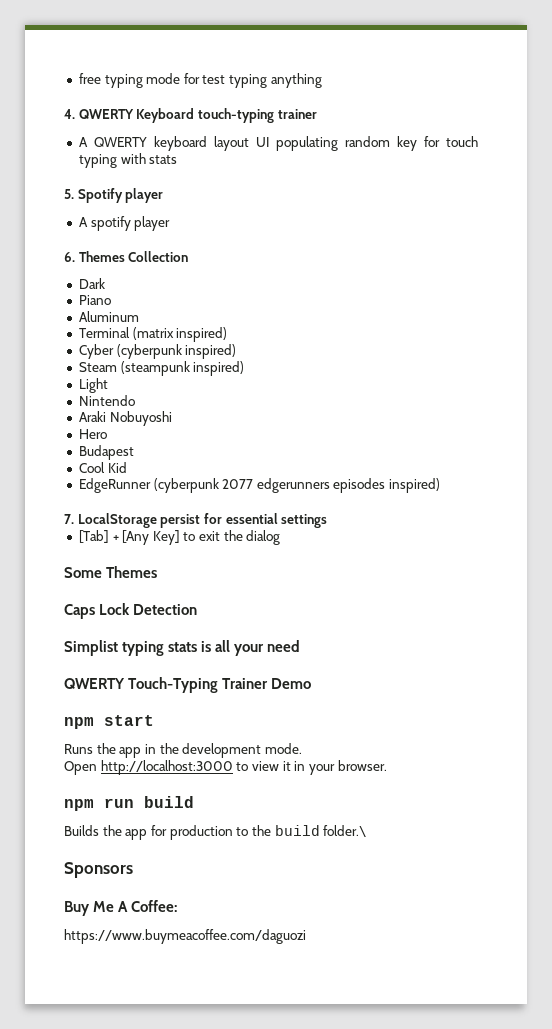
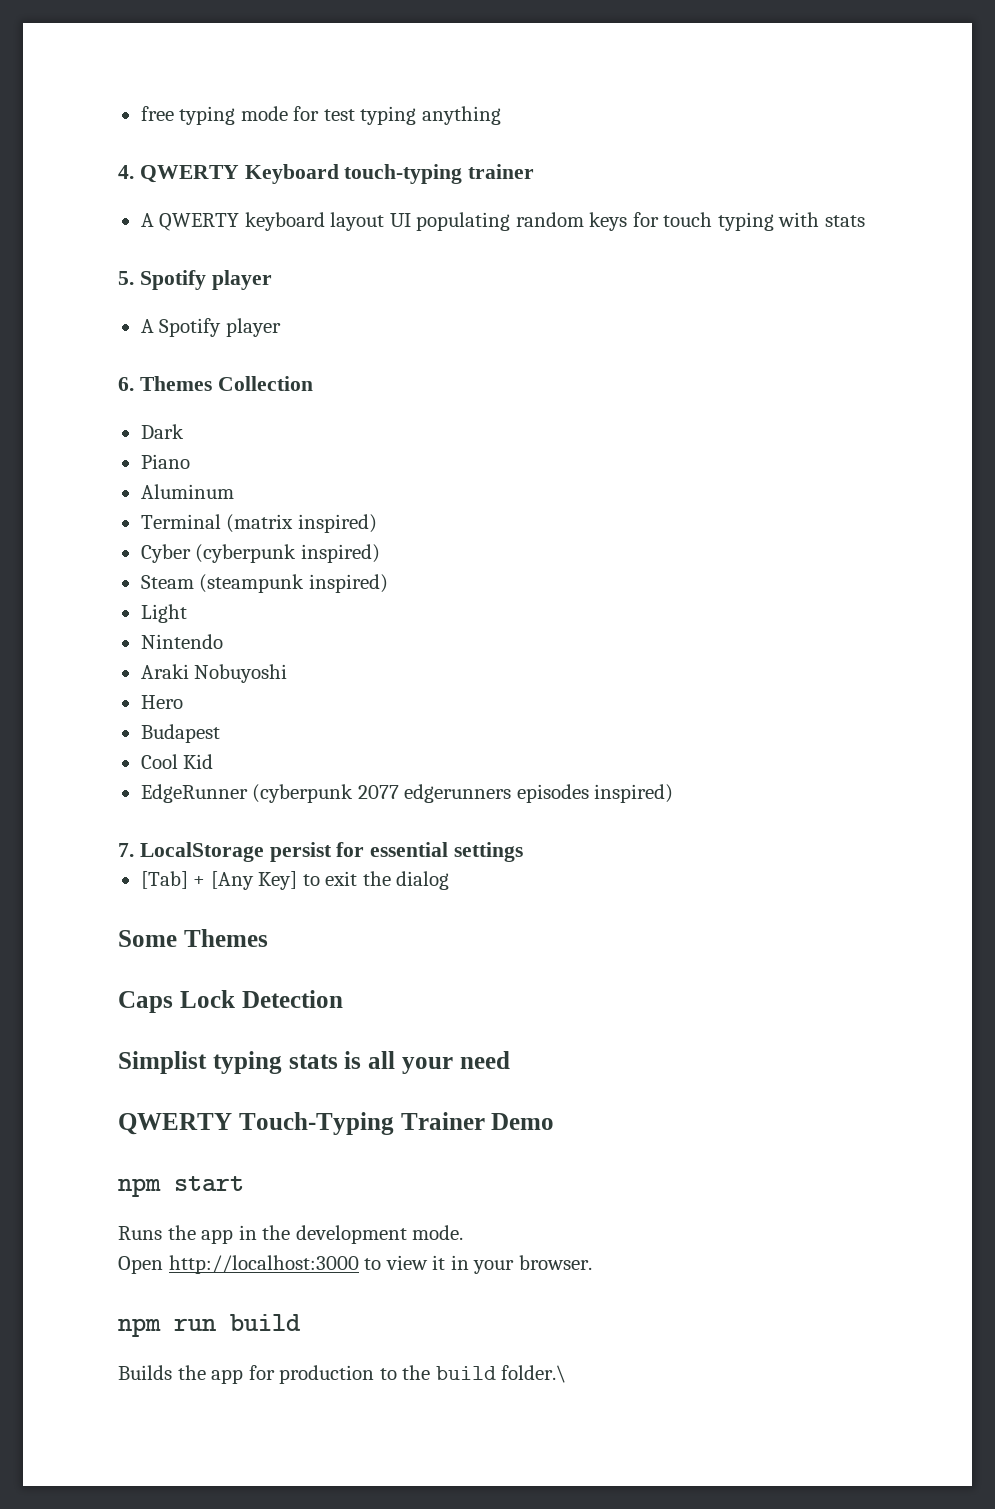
[396,136,417,151] key -> [589,212,628,231] keys
[90,216,131,231] spotify -> [159,318,222,337] Spotify
[64,862,133,878] [64,900,178,916] [64,929,306,944] // Sponsors // Buy Me A Coffee: // https://www.buymeacoffee.com/daguozi -> (567, 1374) none

